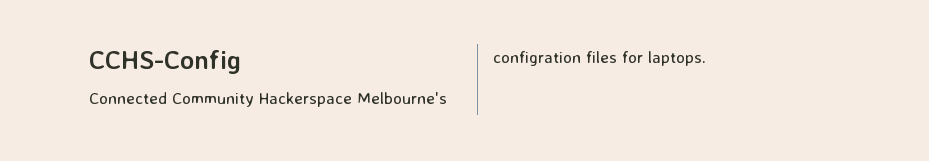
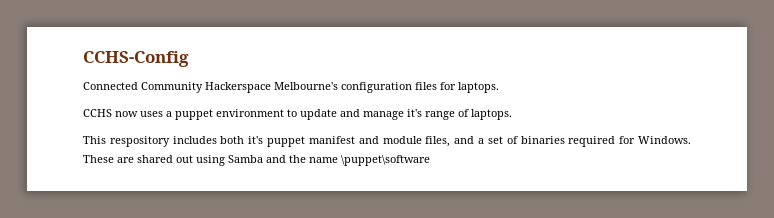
[493,51,581,66] configration -> [341,82,412,93] configuration
(706, 58) none -> [83,109,512,120] [83,136,691,147] [83,155,430,166] // CCHS now uses a puppet environment to update and manage it's range of laptops. // This respository includes both it's puppet manifest and module files, and a set of binaries required for Windows. These are shared out using Samba and the name \puppet\software

